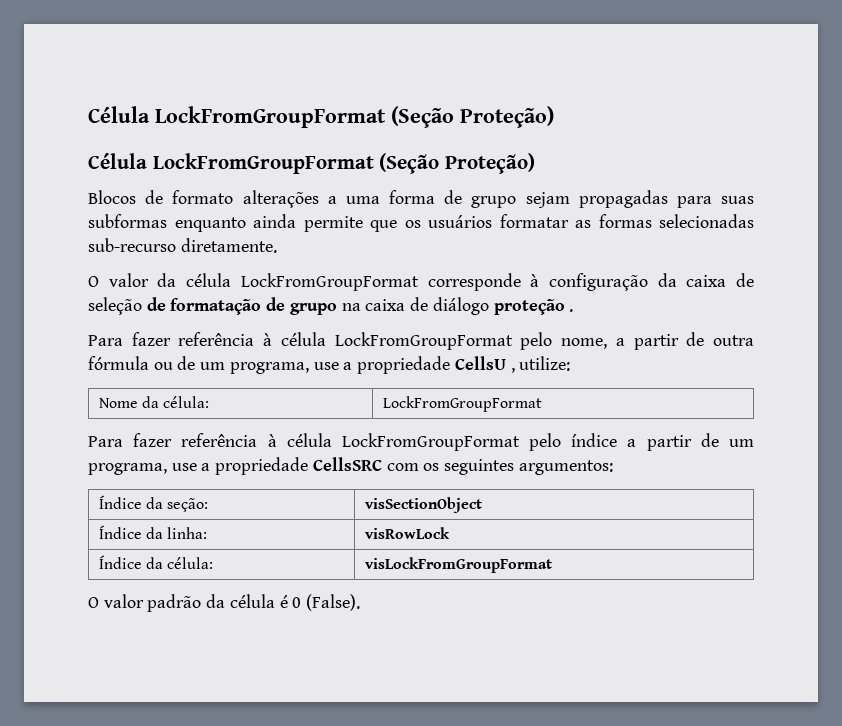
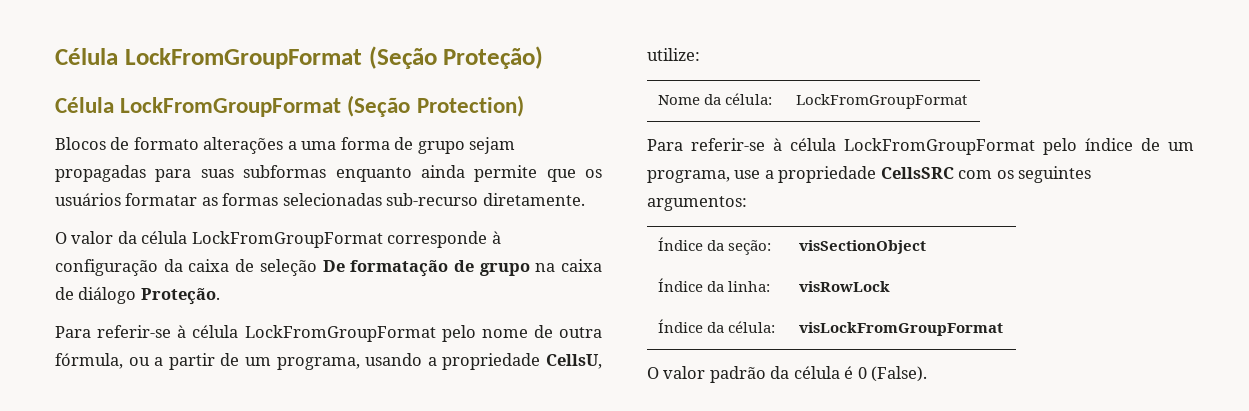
[444,153,535,174] Proteção) -> [416,95,524,117] Protection)
[146,297,166,311] de -> [322,260,345,272] De
[493,299,574,315] [88,332,755,350] [88,356,515,374] proteção . // Para fazer referência à célula LockFromGroupFormat pelo nome, a partir de outra fórmula ou de um programa, use a propriedade CellsU , -> [140,288,220,305] [55,325,602,342] [55,353,603,370] Proteção. // Para referir-se à célula LockFromGroupFormat pelo nome de outra fórmula, ou a partir de um programa, usando a propriedade CellsU,
[133,433,258,447] fazer referência -> [691,138,765,151] referir-se
[627,435,692,451] a partir -> (1133, 144) none

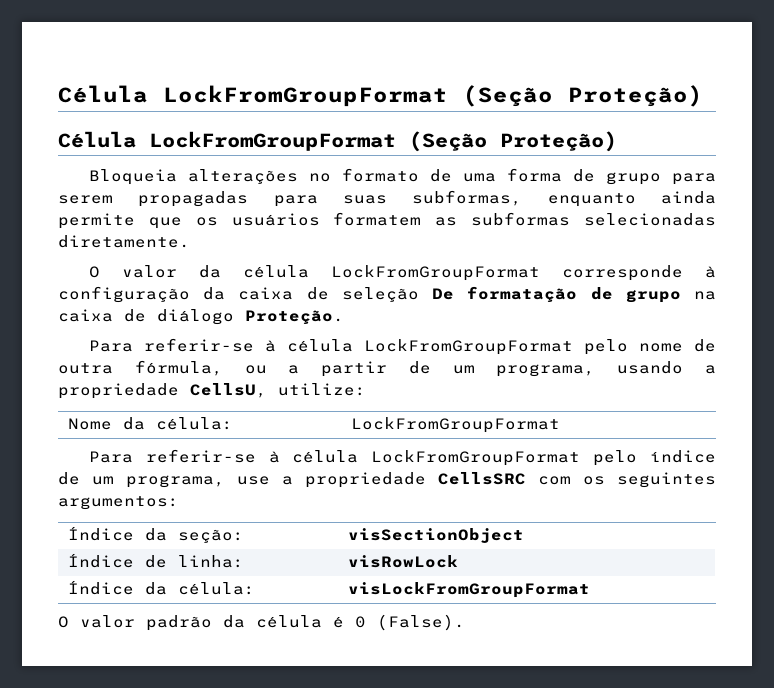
[416,95,524,117] [55,137,297,154] Protection) // Blocos de formato alterações a -> [500,131,617,152] [88,168,452,185] Proteção) // Bloqueia alterações no formato de
[469,137,516,154] sejam -> [672,173,717,185] [58,195,113,204] para serem
[243,165,327,178] subformas -> [412,190,523,206] subformas,
[125,193,479,206] formatar as formas selecionadas sub-recurso -> [333,212,716,226] formatem as subformas selecionadas
[706,281,724,292] da -> [144,555,167,568] de

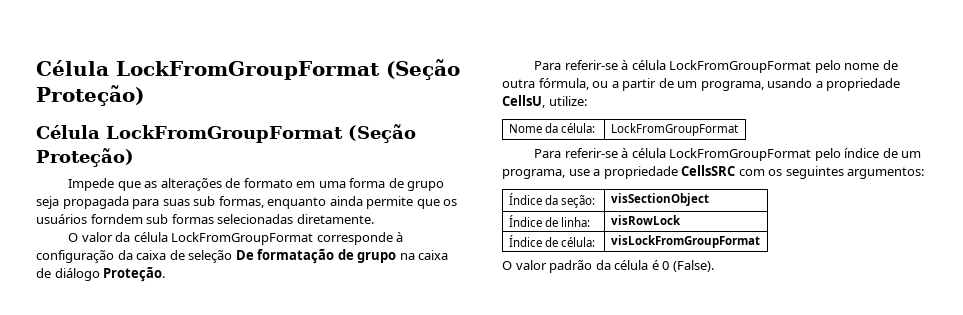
[88,168,717,185] [58,190,523,207] Bloqueia alterações no formato de uma forma de grupo para serem propagadas para suas subformas, -> [68,178,445,191] [36,196,264,209] Impede que as alterações de formato em uma forma de grupo seja propagada para suas sub formas,
[333,212,571,226] formatem as subformas -> [90,214,214,224] forndem sub formas
[144,582,167,595] da -> [544,237,558,247] de

